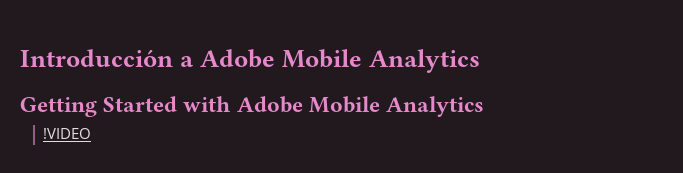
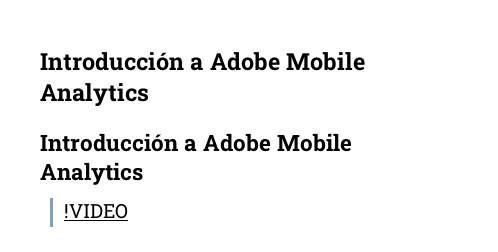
[20,49,481,73] [20,96,232,117] Introducción a Adobe Mobile Analytics // Getting Started with -> [40,52,366,71] [40,83,149,107] [40,133,198,152] Introducción a Adobe Mobile Analytics // Introducción a

